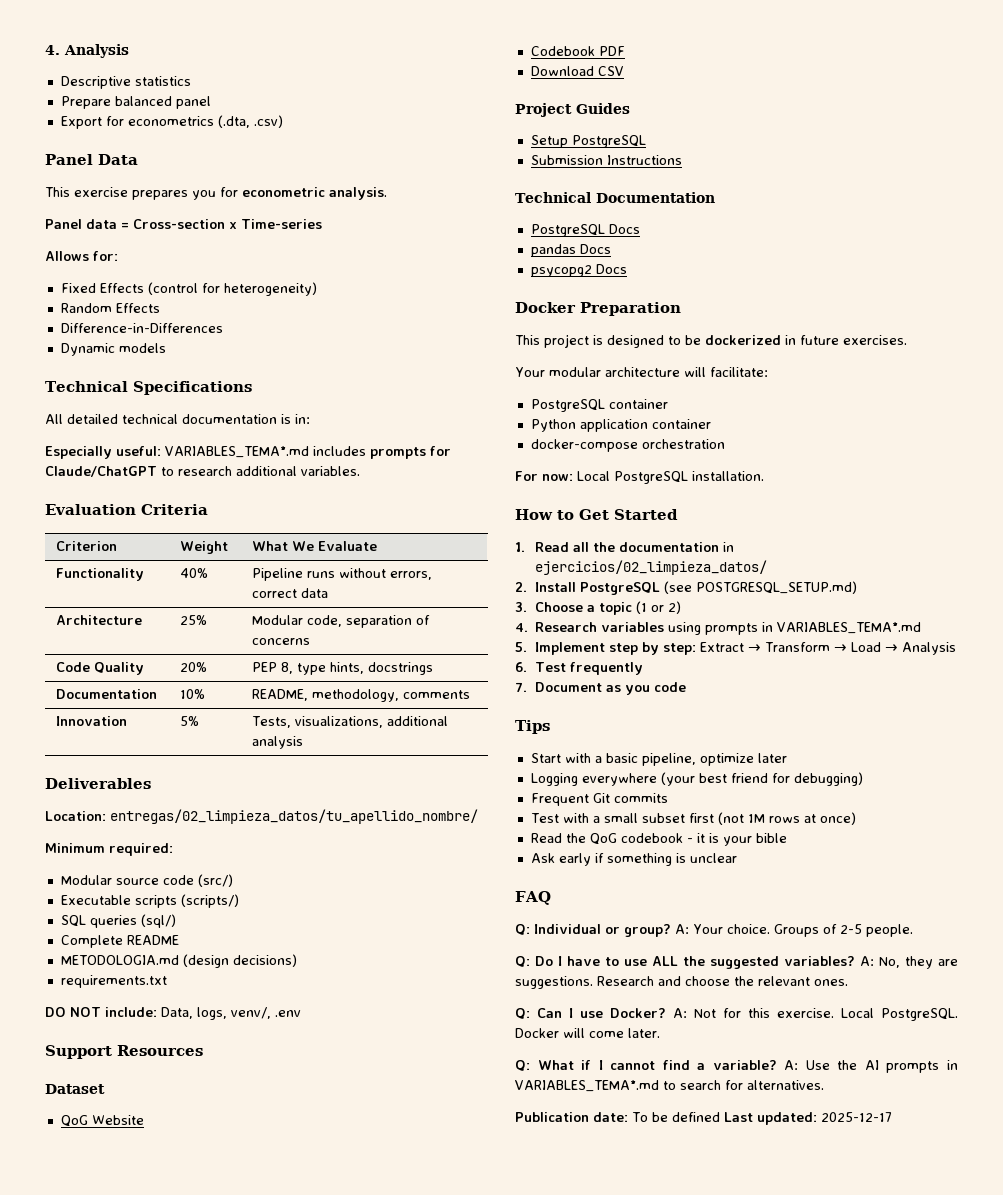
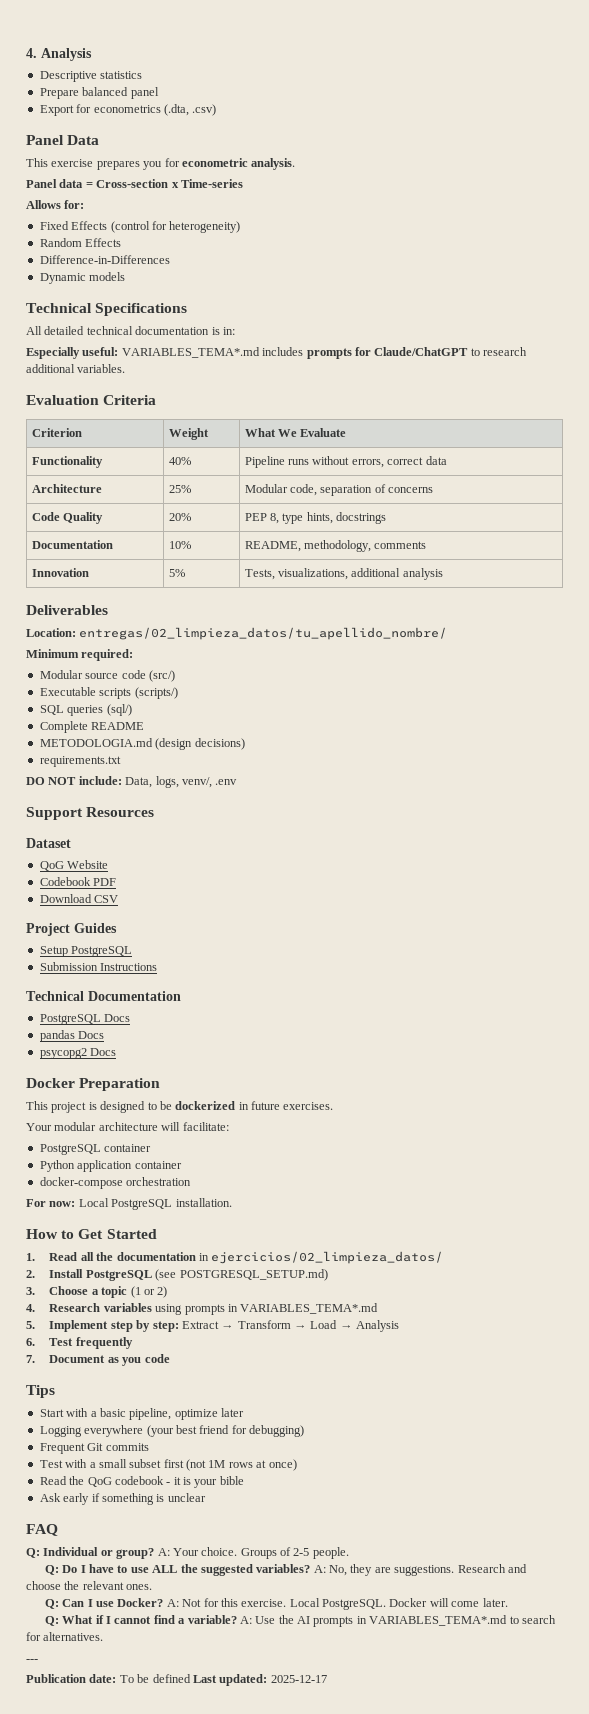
(824, 1085) none -> [26,1659,38,1662] // ---

